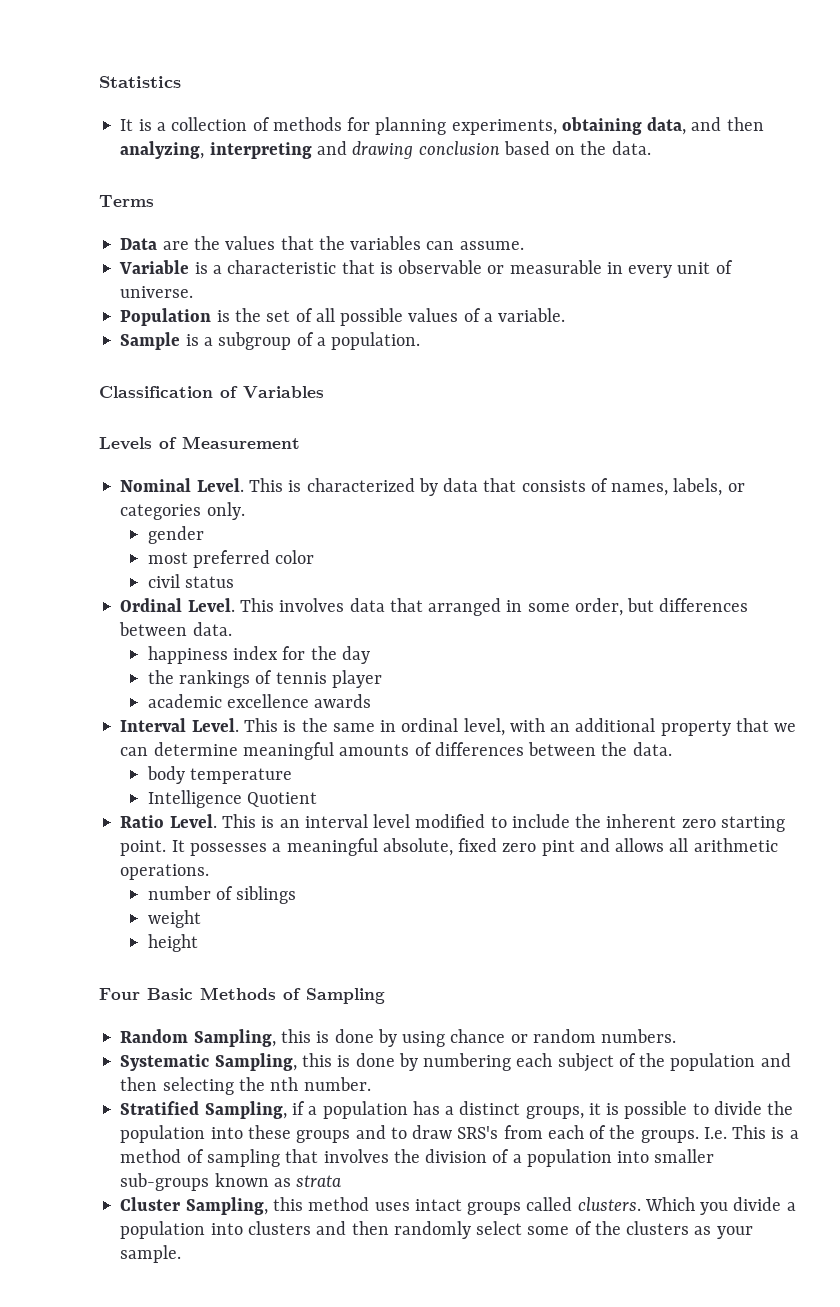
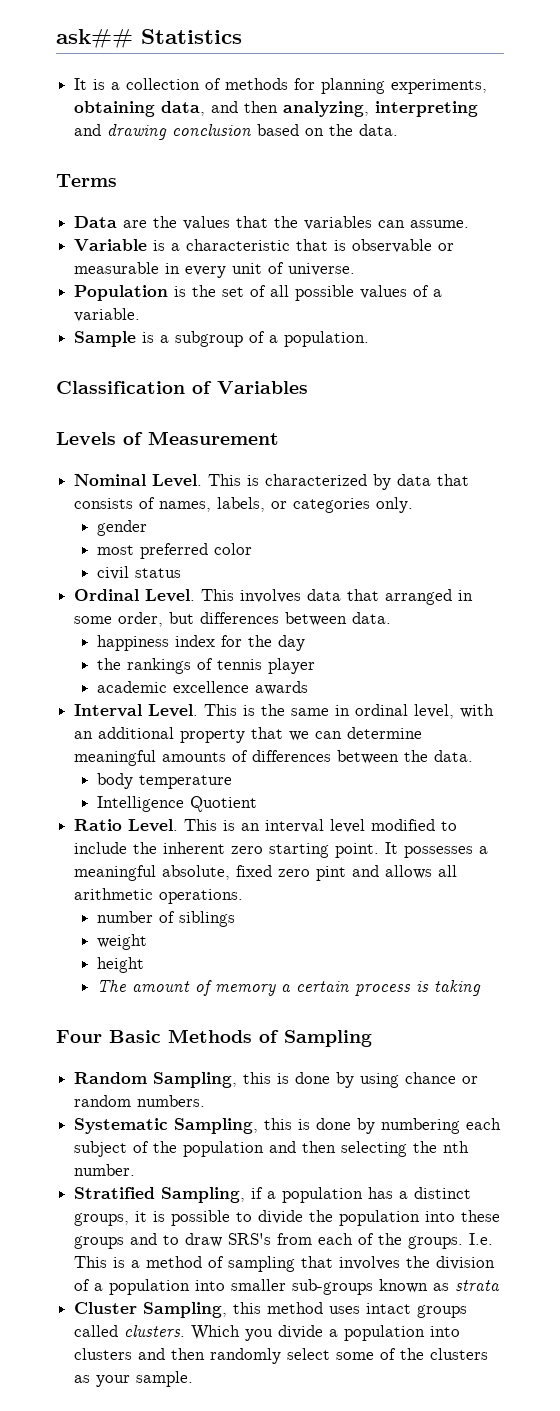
(99, 82) none -> [56,29,133,49] ask##
(198, 943) none -> [96,980,481,996] // The amount of memory a certain process is taking

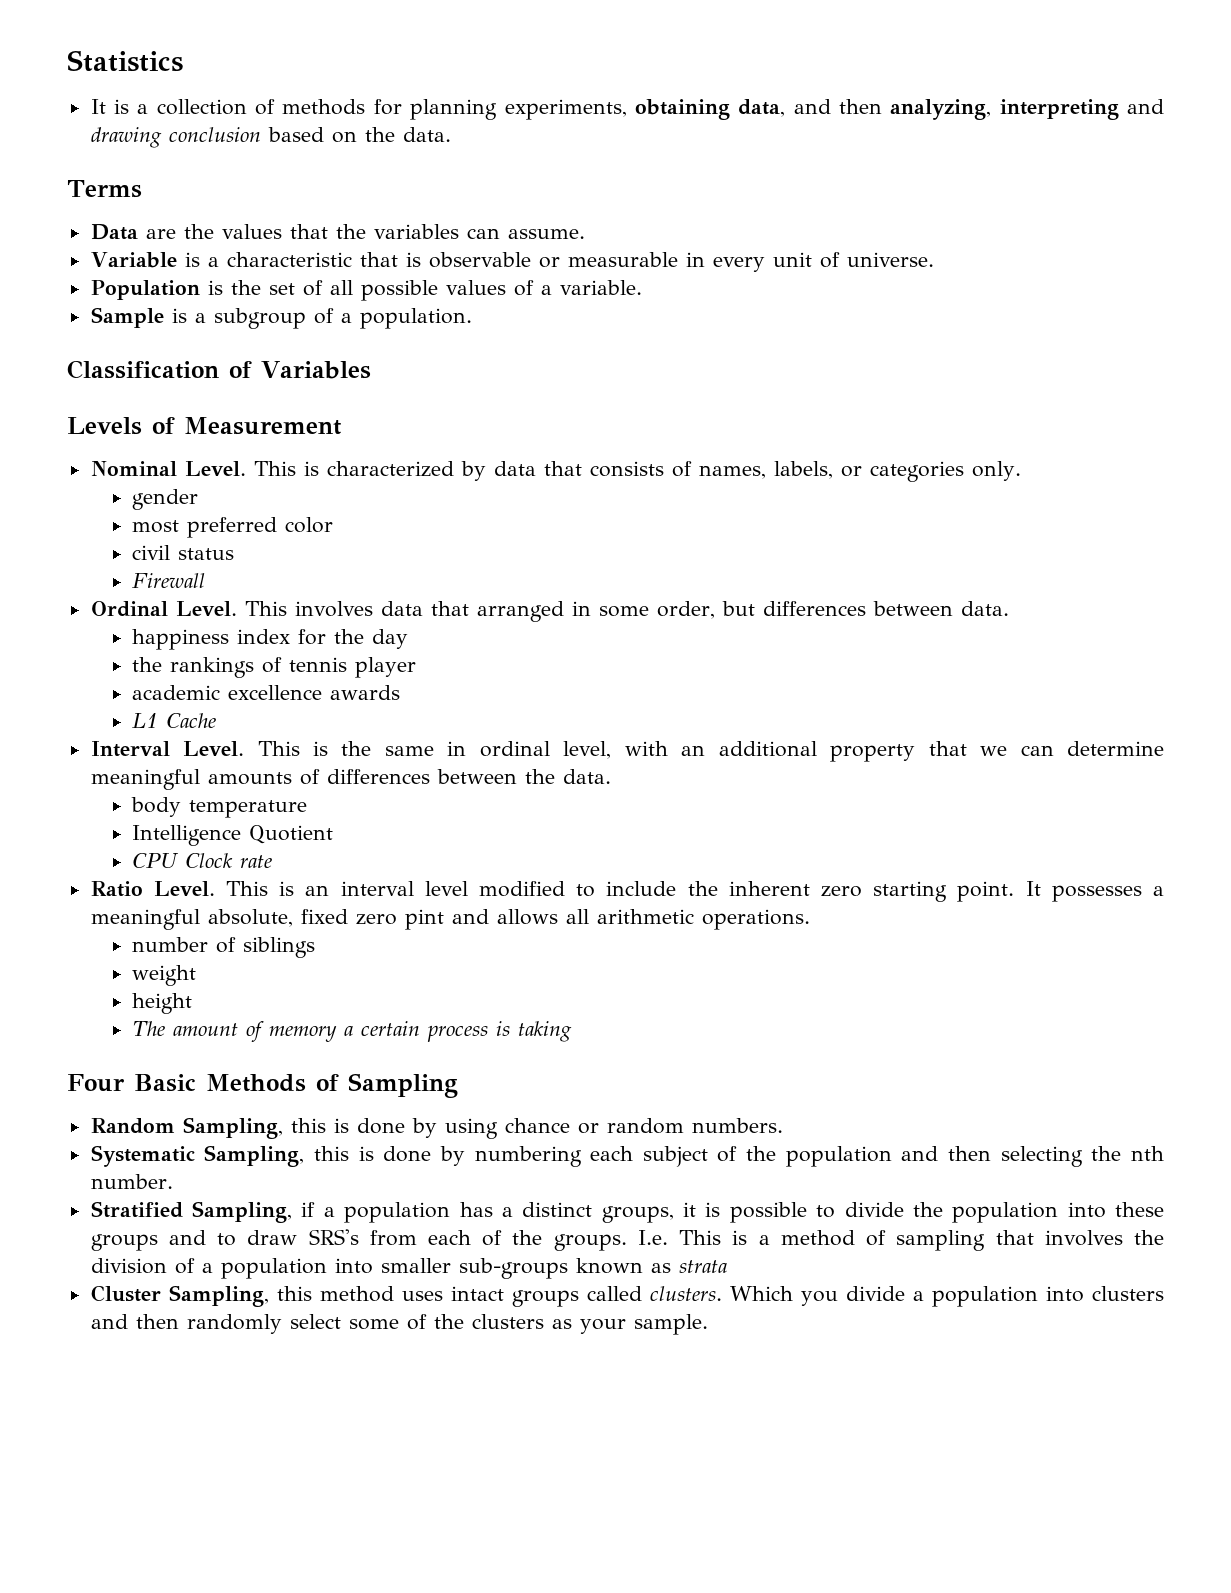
[56,29,133,49] ask## -> (67, 61) none
(181, 573) none -> [131,573,205,588] // Firewall
(308, 688) none -> [131,713,216,728] // L1 Cache
(257, 804) none -> [131,853,272,869] // CPU Clock rate

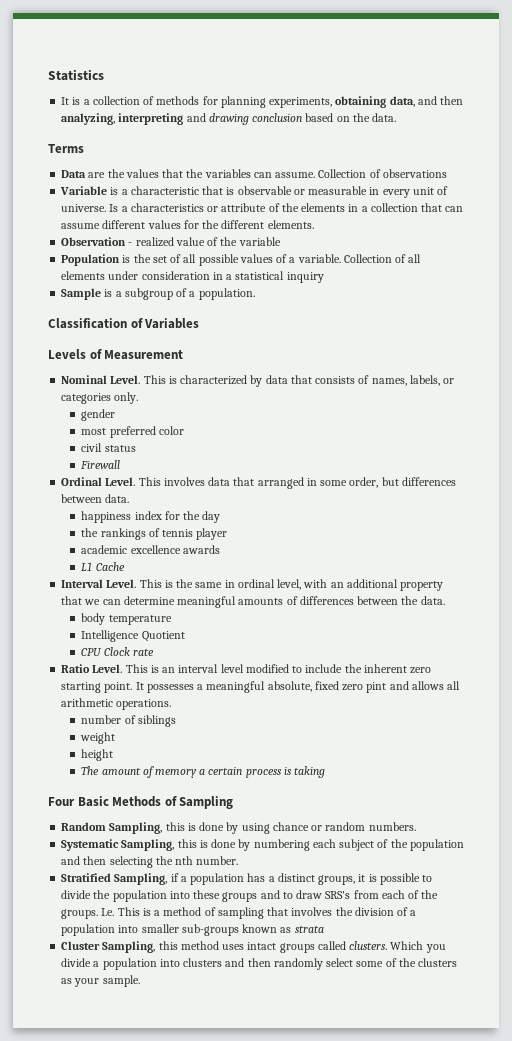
(585, 234) none -> [318,169,447,178] Collection of observations
(934, 259) none -> [109,203,464,212] [61,220,314,229] [61,237,281,247] Is a characteristics or attribute of the elements in a collection that can assume different values for the different elements. // Observation - realized value of the variable
(642, 287) none -> [343,254,422,263] [61,271,324,283] Collection of all elements under consideration in a statistical inquiry

